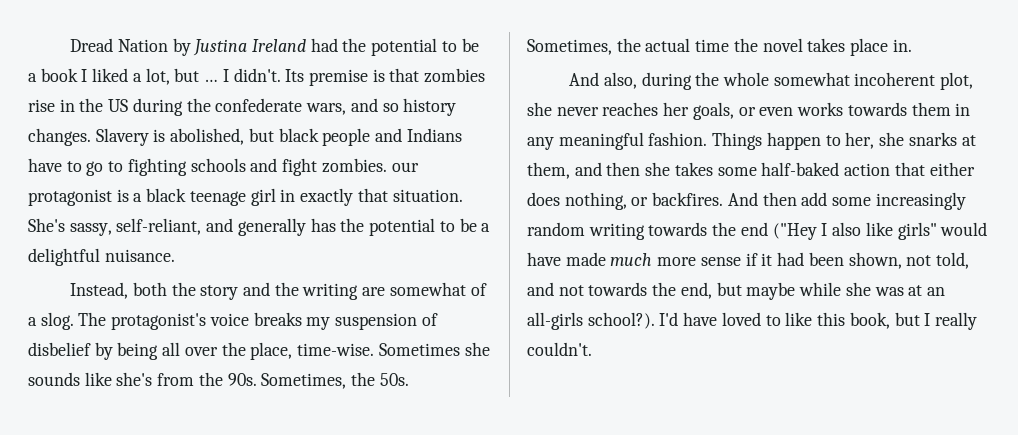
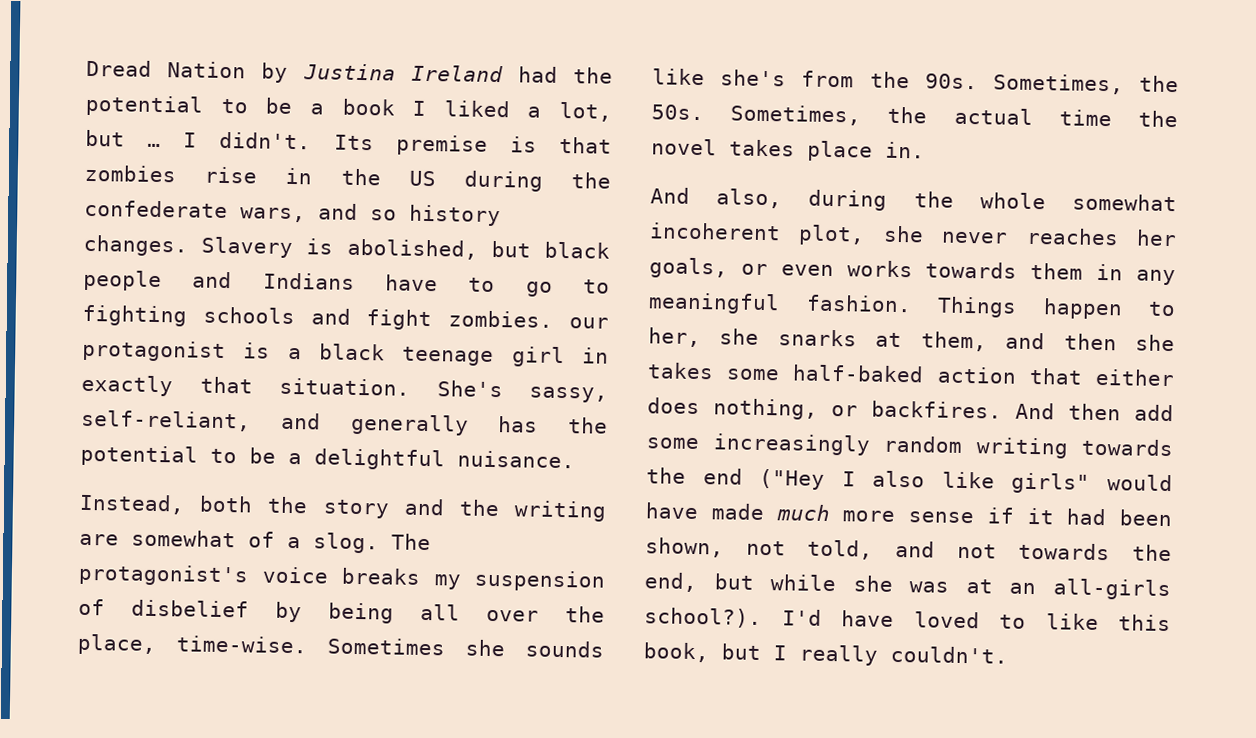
[746,282,796,300] maybe -> (754, 581) none

